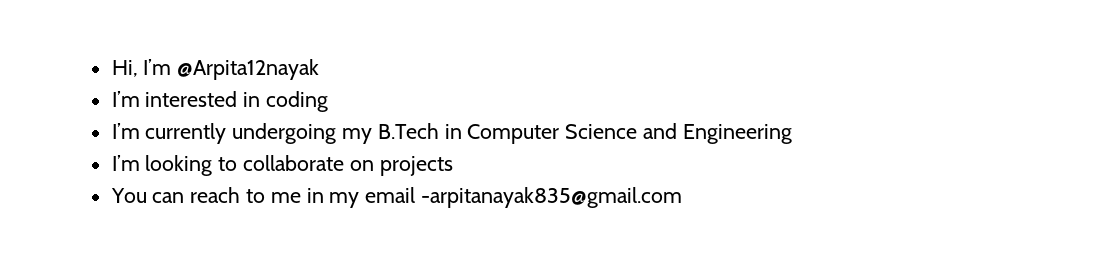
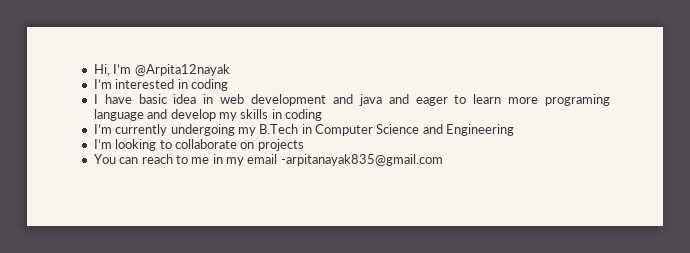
(329, 101) none -> [93,94,610,106] [93,109,322,121] // I have basic idea in web development and java and eager to learn more programing language and develop my skills in coding

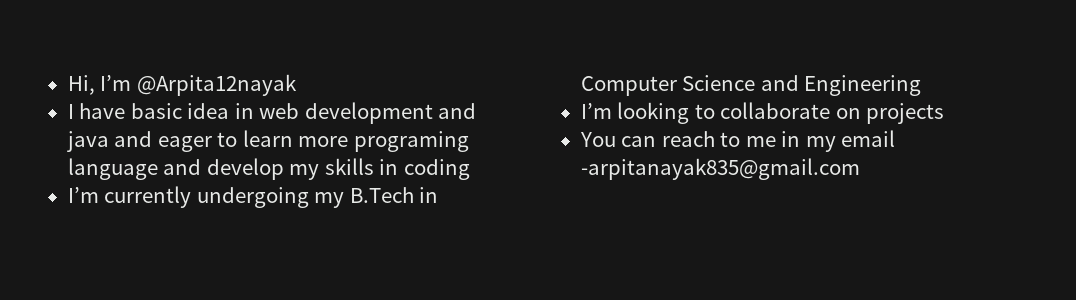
[93,79,228,91] // I’m interested in coding -> (297, 85) none

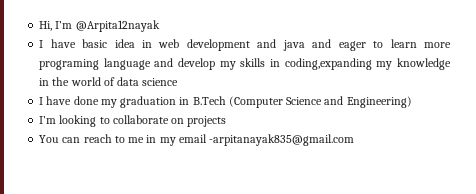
[403,159,470,180] [67,186,439,208] [580,76,677,96] coding // I’m currently undergoing my B.Tech in Computer -> [284,58,451,70] [39,77,179,86] [39,96,283,108] coding,expanding my knowledge in the world of data science // I have done my graduation in B.Tech (Computer
[804,75,922,96] Engineering -> [346,96,412,108] Engineering)

